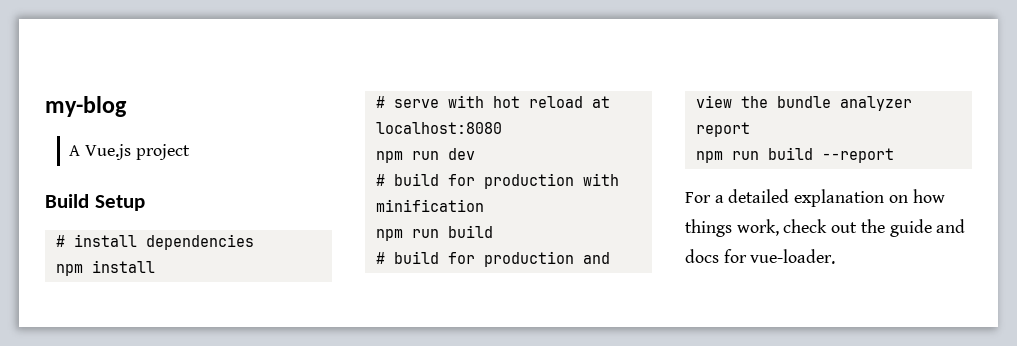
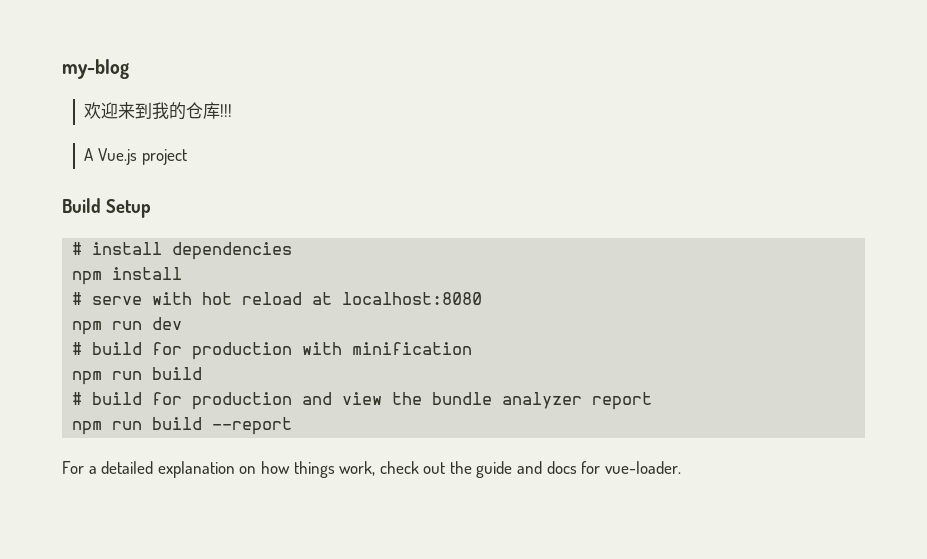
(127, 106) none -> [84,102,233,120] // 欢迎来到我的仓库!!!

